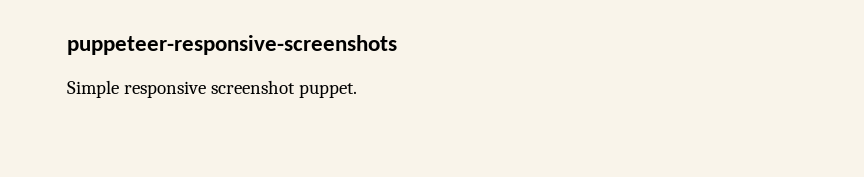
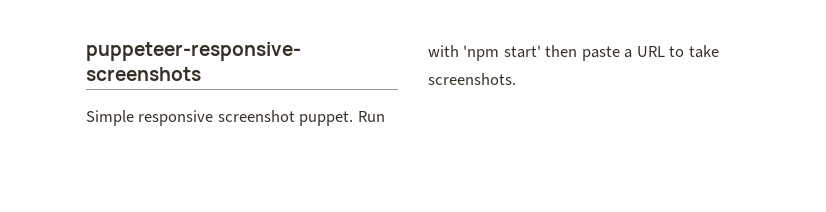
(358, 90) none -> [357,111,385,122] [428,45,719,61] [428,73,516,85] Run with 'npm start' then paste a URL to take screenshots.

